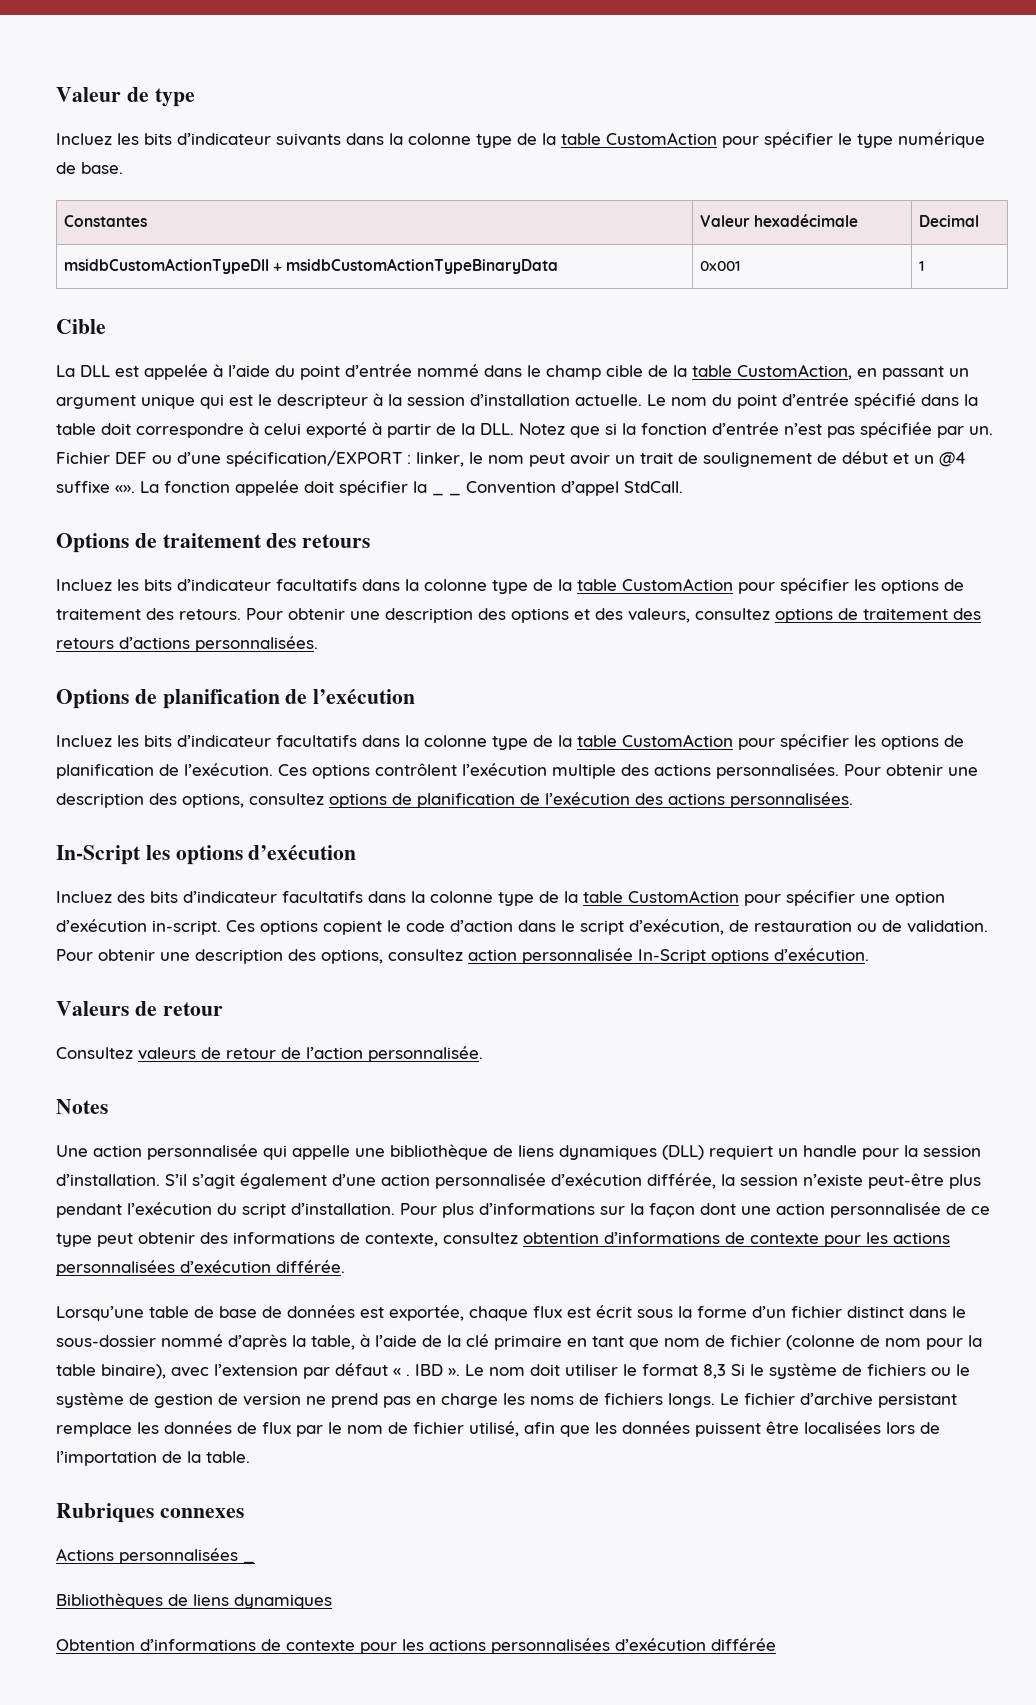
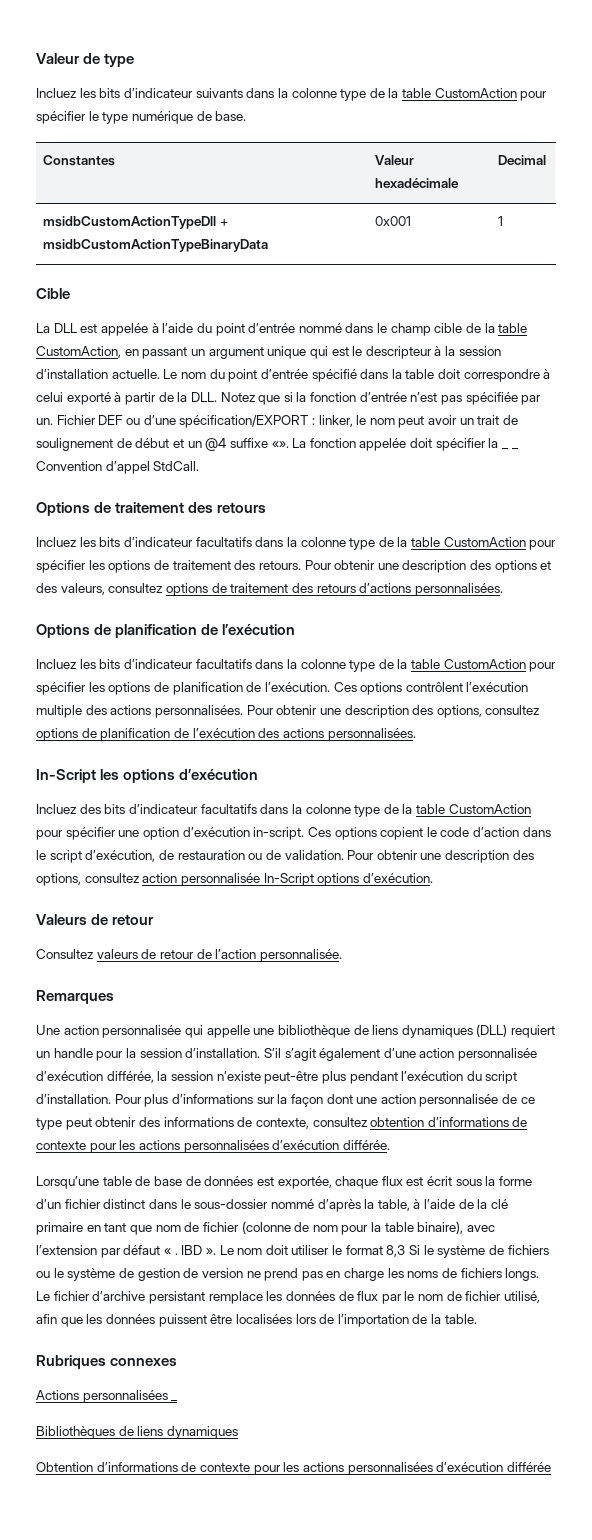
[56,1099,108,1114] Notes -> [36,990,114,1004] Remarques

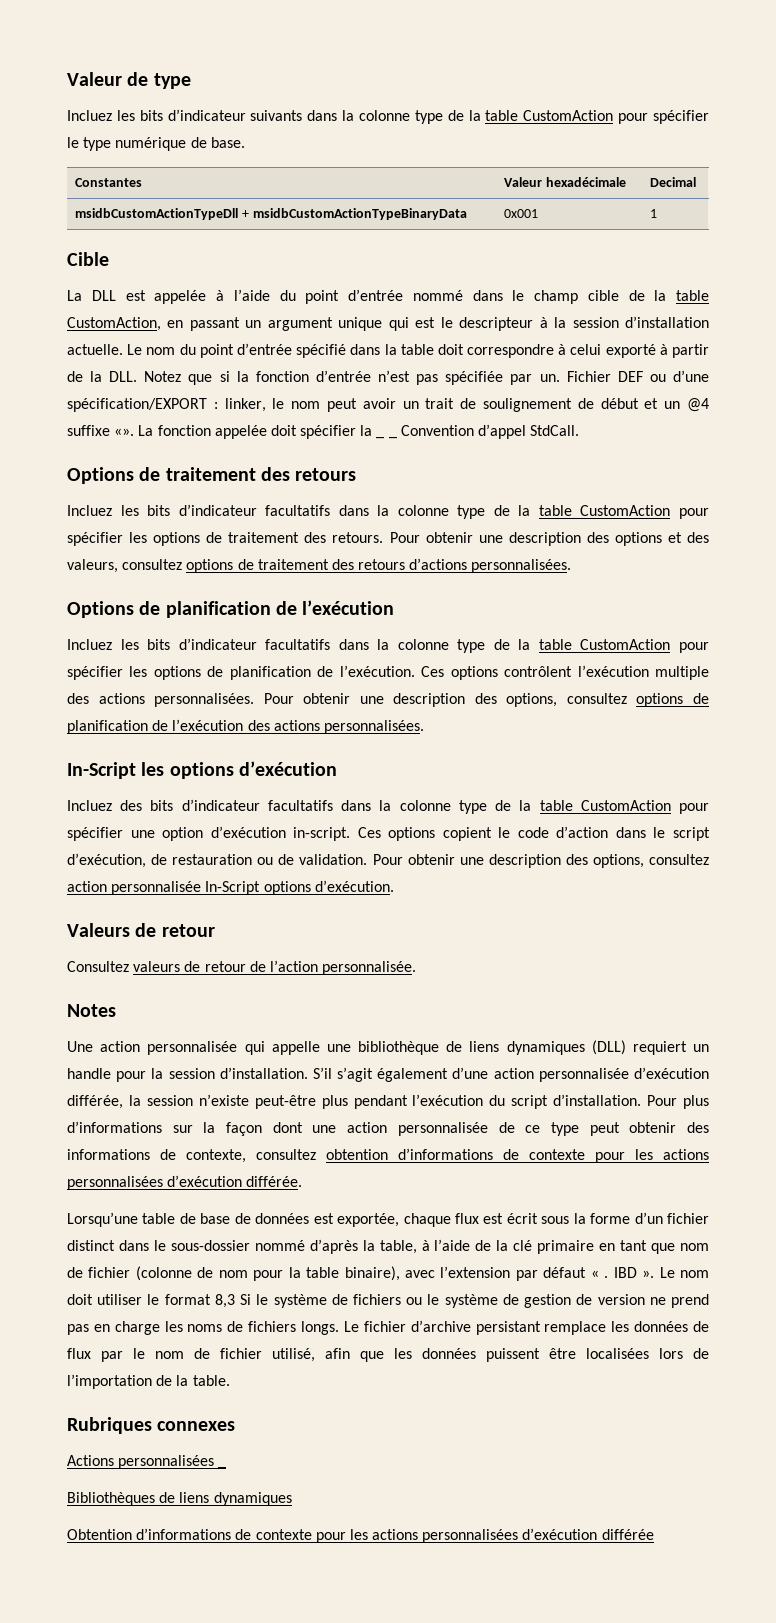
[36,990,114,1004] Remarques -> [67,1004,116,1017] Notes

